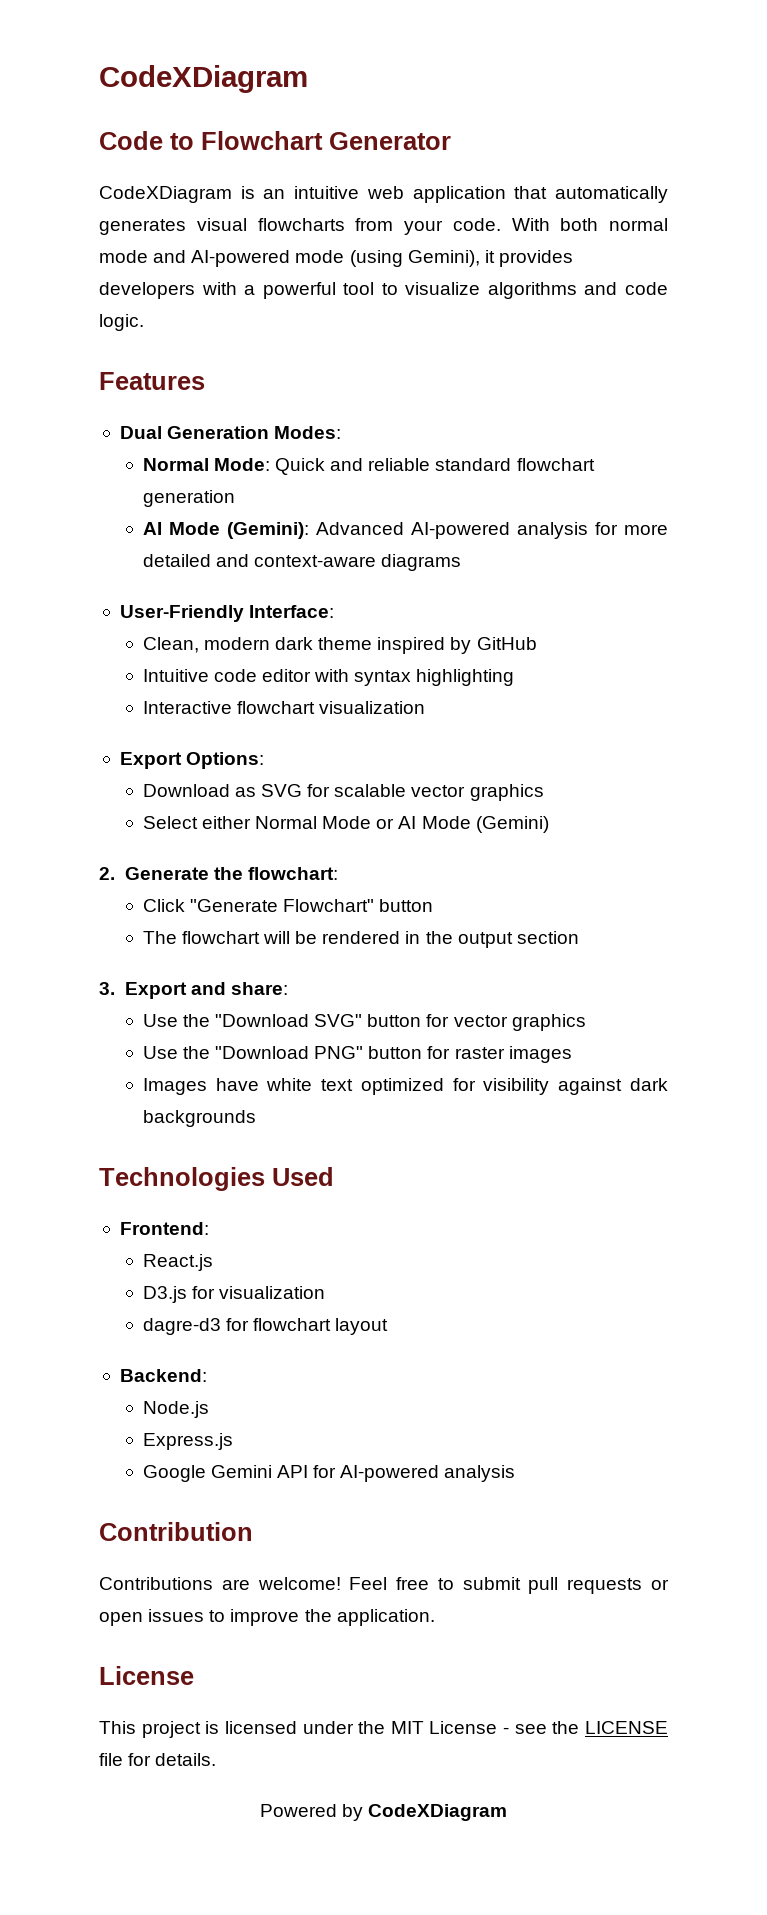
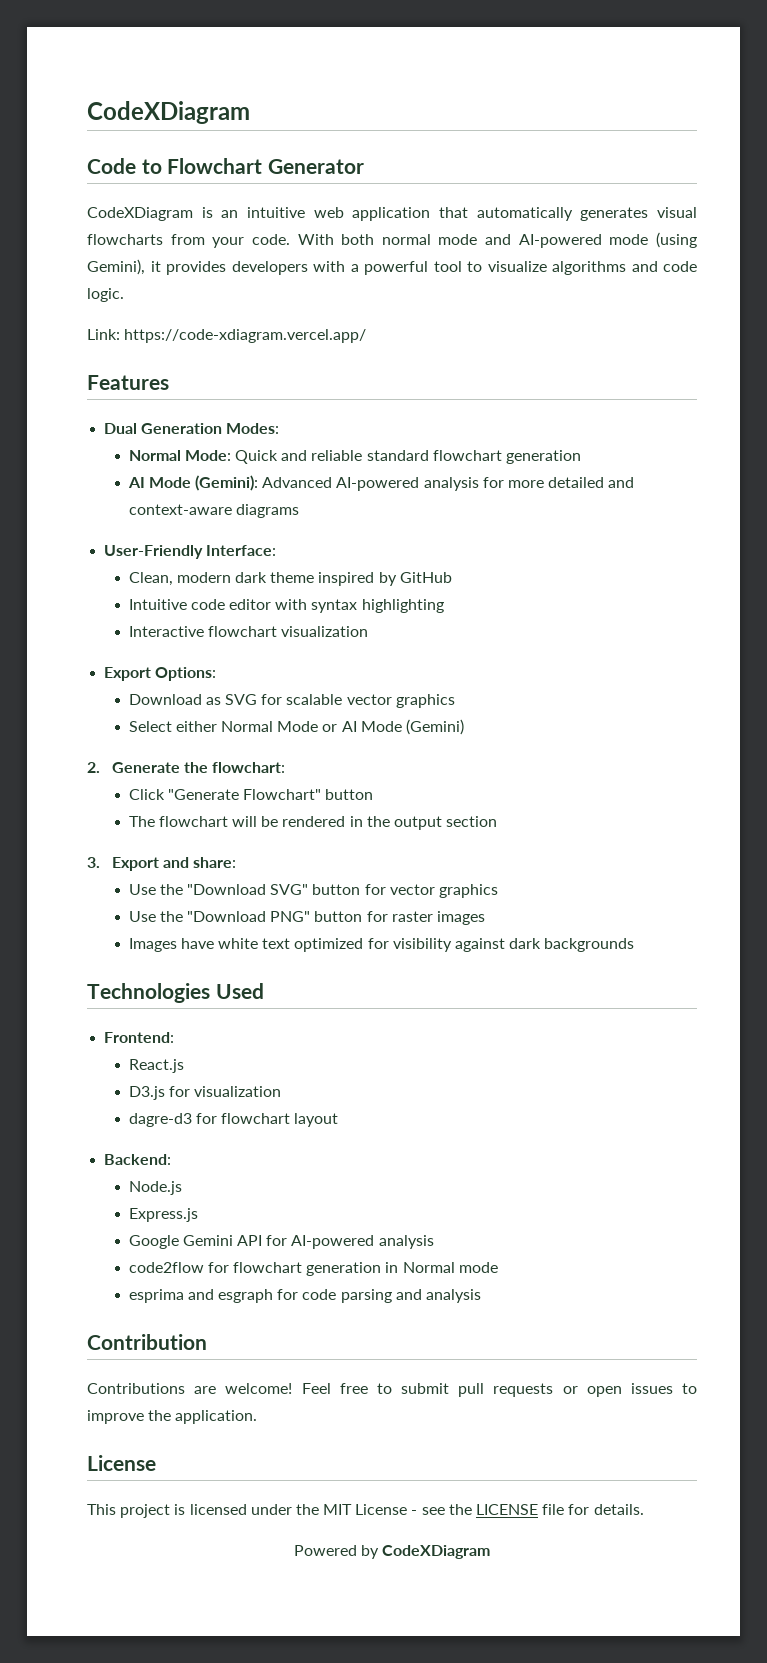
(144, 322) none -> [87,329,367,343] // Link: https://code-xdiagram.vercel.app/
(516, 1473) none -> [128,1262,498,1276] [128,1289,481,1303] // code2flow for flowchart generation in Normal mode // esprima and esgraph for code parsing and analysis

